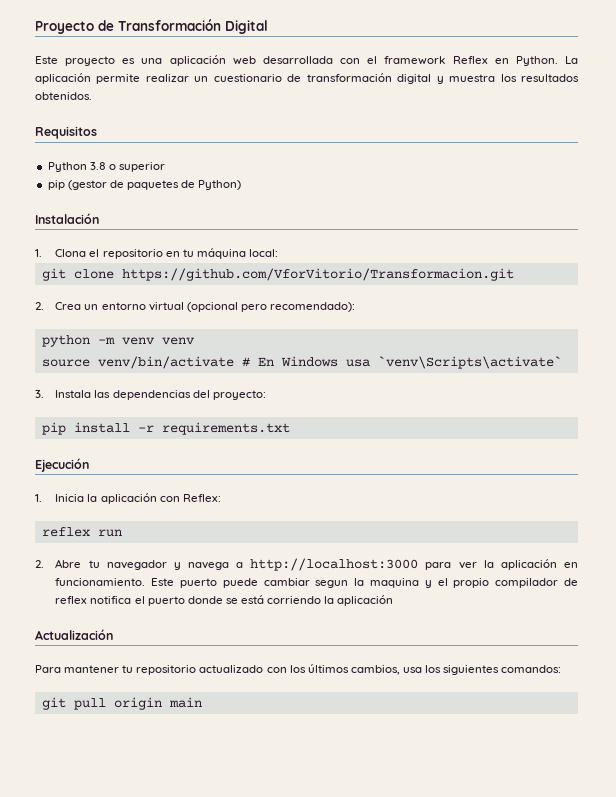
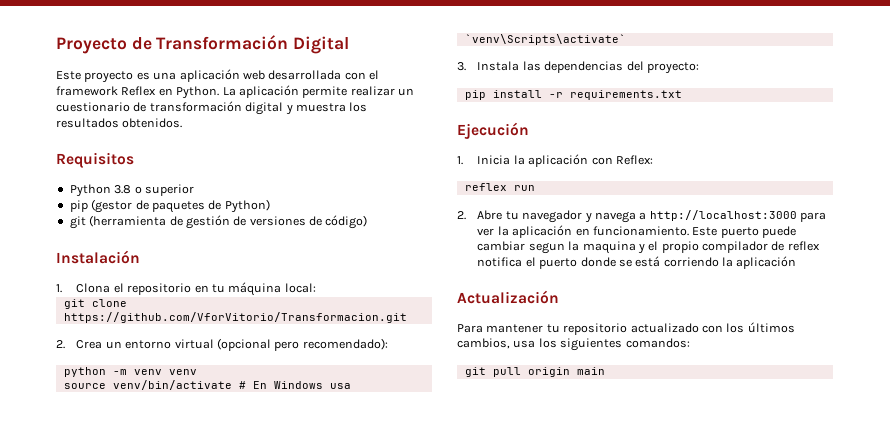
(242, 185) none -> [69,215,368,229] // git (herramienta de gestión de versiones de código)

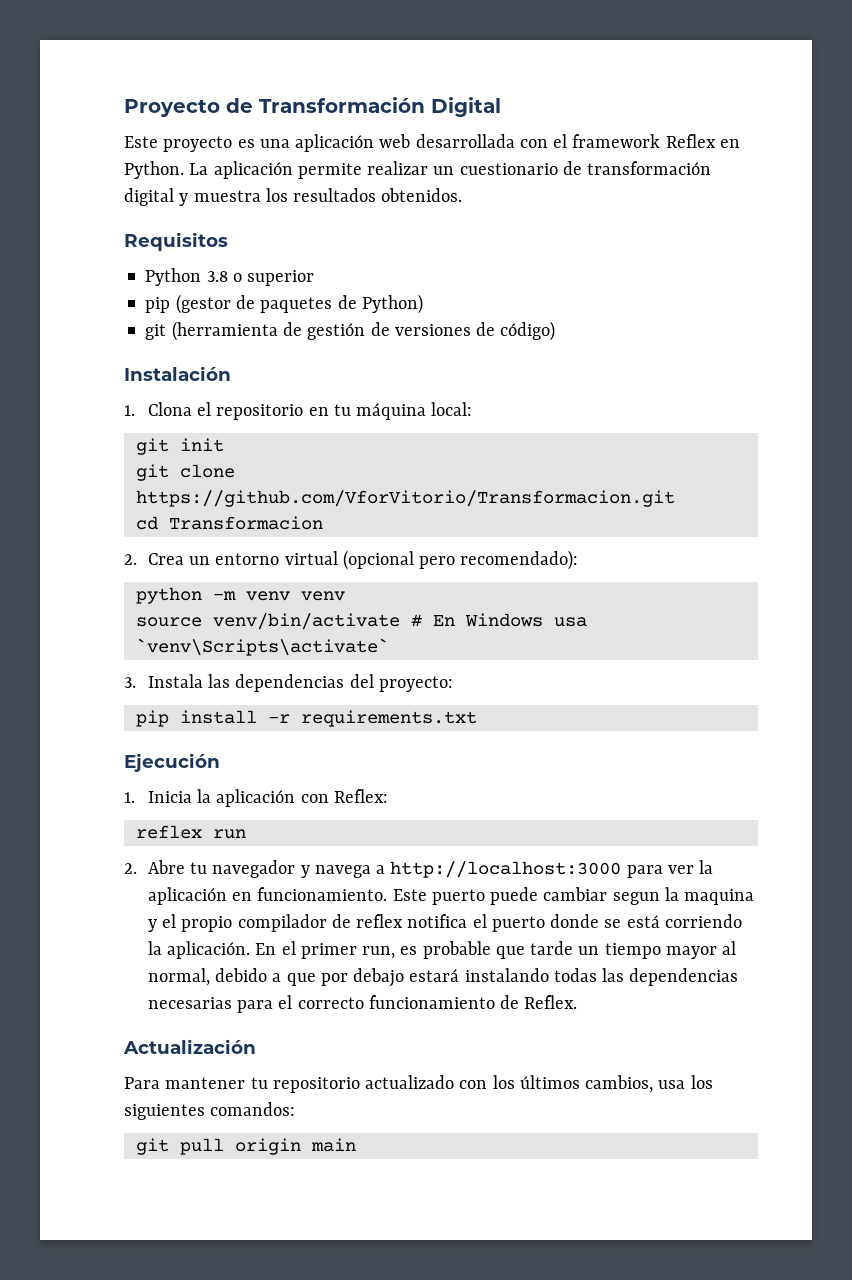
(316, 288) none -> [135,438,224,455] // git init
(407, 317) none -> [135,516,323,530] // cd Transformacion
[736,256,797,269] aplicación -> [166,941,737,959] [147,968,739,987] [147,995,578,1013] aplicación. En el primer run, es probable que tarde un tiempo mayor al normal, debido a que por debajo estará instalando todas las dependencias necesarias para el correcto funcionamiento de Reflex.

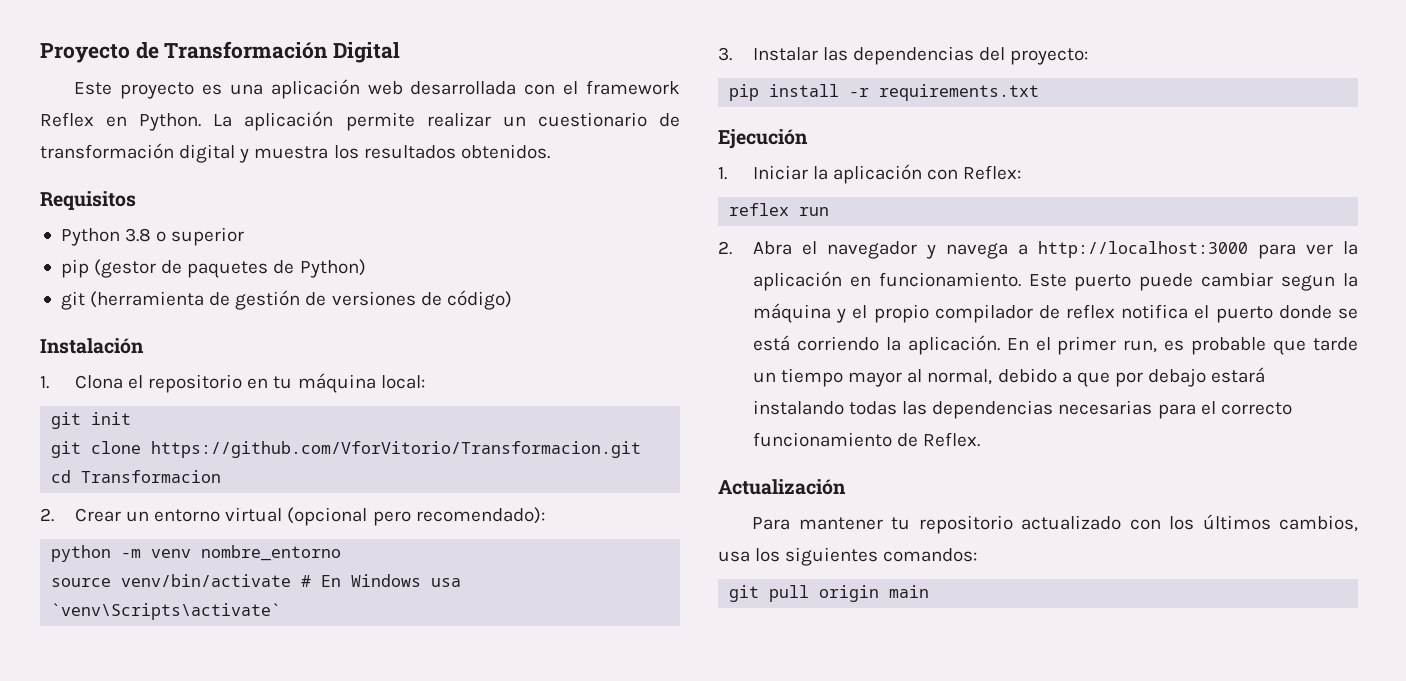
[147,553,184,565] Crea -> [74,508,121,522] Crear
[300,591,345,601] venv -> [201,545,342,561] nombre_entorno
[147,674,203,688] Instala -> [752,47,818,61] Instalar
[147,791,192,803] Inicia -> [752,165,808,180] Iniciar
[147,860,207,874] Abre tu -> [752,241,817,255] Abra el
[684,889,755,905] maquina -> [752,303,831,323] máquina

